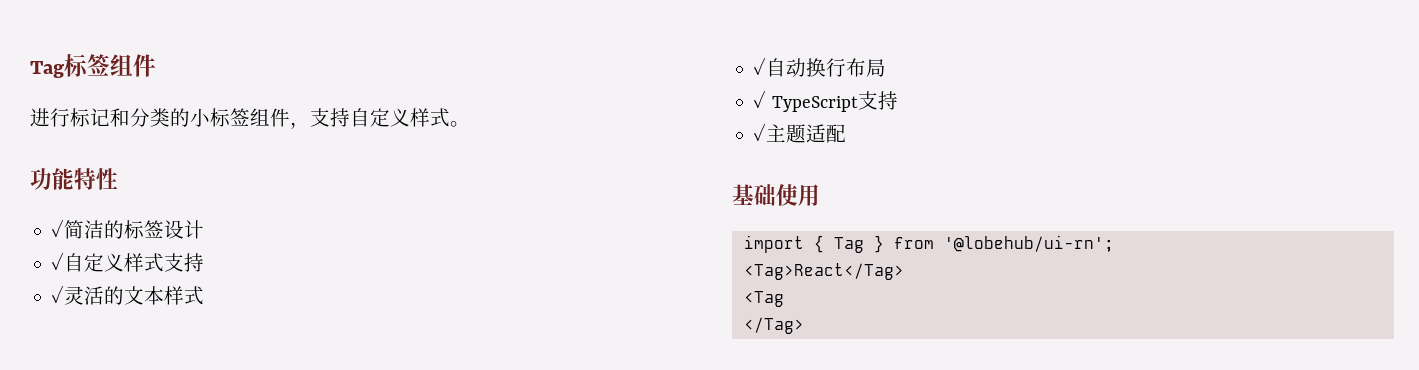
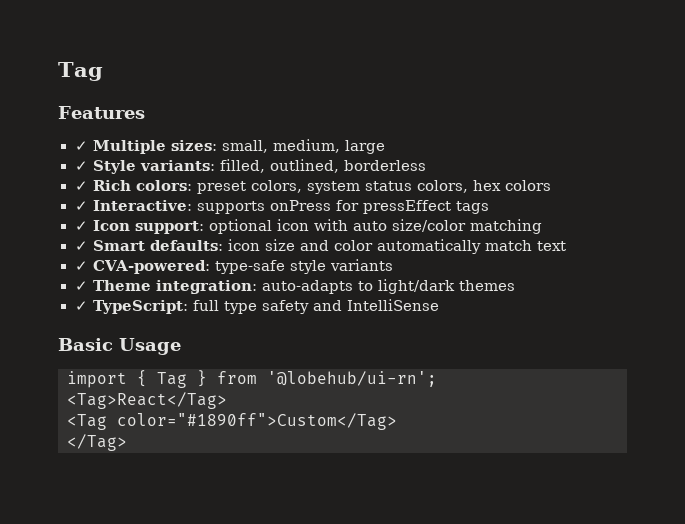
[30,54,156,78] [30,108,470,129] [30,168,118,190] [51,219,205,239] [51,252,205,272] [51,285,205,305] [753,57,887,77] [753,90,898,112] [753,123,847,143] [732,184,820,206] Tag标签组件 // 进行标记和分类的小标签组件，支持自定义样式。 // 功能特性 // ✓简洁的标签设计 // ✓自定义样式支持 // ✓灵活的文本样式 // ✓自动换行布局 // ✓ TypeScript支持 // ✓主题适配 // 基础使用 -> [58,62,103,81] [58,106,145,119] [74,139,385,154] [74,159,426,174] [74,180,551,194] [74,200,489,214] [74,219,542,234] [74,239,566,254] [74,259,394,274] [74,279,515,294] [74,299,440,314] [58,338,181,355] Tag // Features // ✓ Multiple sizes: small, medium, large // ✓ Style variants: filled, outlined, borderless // ✓ Rich colors: preset colors, system status colors, hex colors // ✓ Interactive: supports onPress for pressEffect tags // ✓ Icon support: optional icon with auto size/color matching // ✓ Smart defaults: icon size and color automatically match text // ✓ CVA-powered: type-safe style variants // ✓ Theme integration: auto-adapts to light/dark themes // ✓ TypeScript: full type safety and IntelliSense // Basic Usage
(784, 299) none -> [117,413,397,430] color="#1890ff">Custom</Tag>

